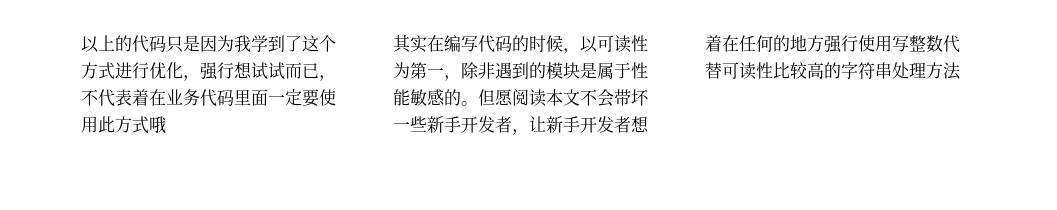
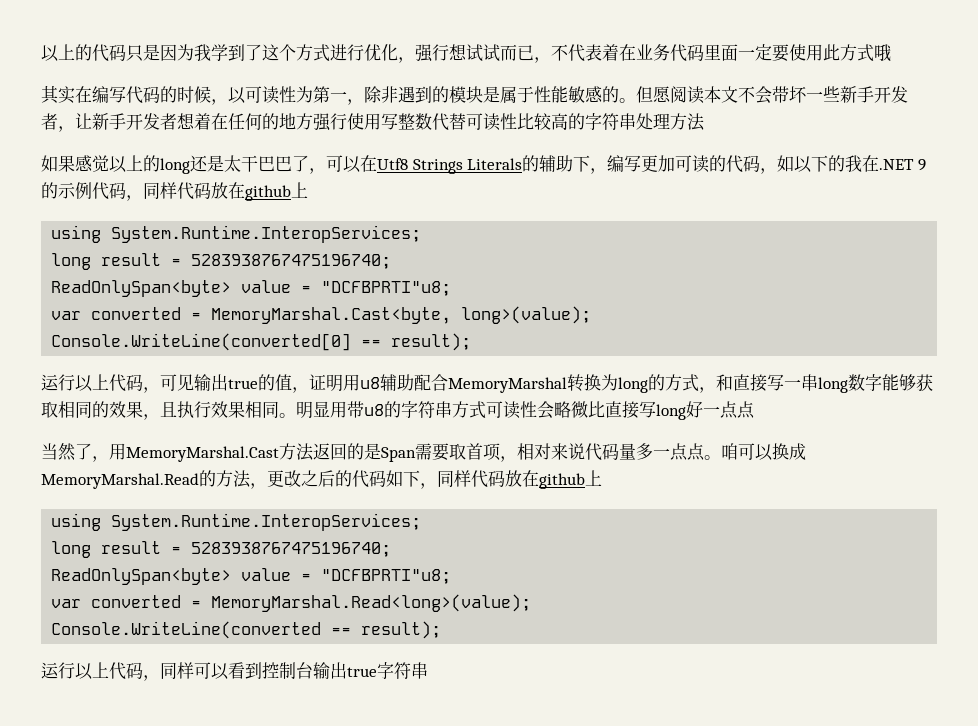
(961, 71) none -> [41,155,926,174] [41,182,308,201] [51,225,422,243] [51,253,392,270] [51,280,452,297] [51,306,592,324] [51,333,472,351] [41,374,933,393] [41,401,755,420] [41,443,806,462] [41,470,602,489] [51,513,422,531] [51,541,392,558] [51,568,452,585] [51,594,532,612] [51,621,442,639] [41,662,428,681] // 如果感觉以上的long还是太干巴巴了，可以在Utf8 Strings Literals的辅助下，编写更加可读的代码，如以下的我在.NET 9的示例代码，同样代码放在github上 // using System.Runtime.InteropServices; // long result = 5283938767475196740; // ReadOnlySpan<byte> value = "DCFBPRTI"u8; // var converted = MemoryMarshal.Cast<byte, long>(value); // Console.WriteLine(converted[0] == result); // 运行以上代码，可见输出true的值，证明用u8辅助配合MemoryMarshal转换为long的方式，和直接写一串long数字能够获取相同的效果，且执行效果相同。明显用带u8的字符串方式可读性会略微比直接写long好一点点 // 当然了，用MemoryMarshal.Cast方法返回的是Span需要取首项，相对来说代码量多一点点。咱可以换成MemoryMarshal.Read的方法，更改之后的代码如下，同样代码放在github上 // using System.Runtime.InteropServices; // long result = 5283938767475196740; // ReadOnlySpan<byte> value = "DCFBPRTI"u8; // var converted = MemoryMarshal.Read<long>(value); // Console.WriteLine(converted == result); // 运行以上代码，同样可以看到控制台输出true字符串

